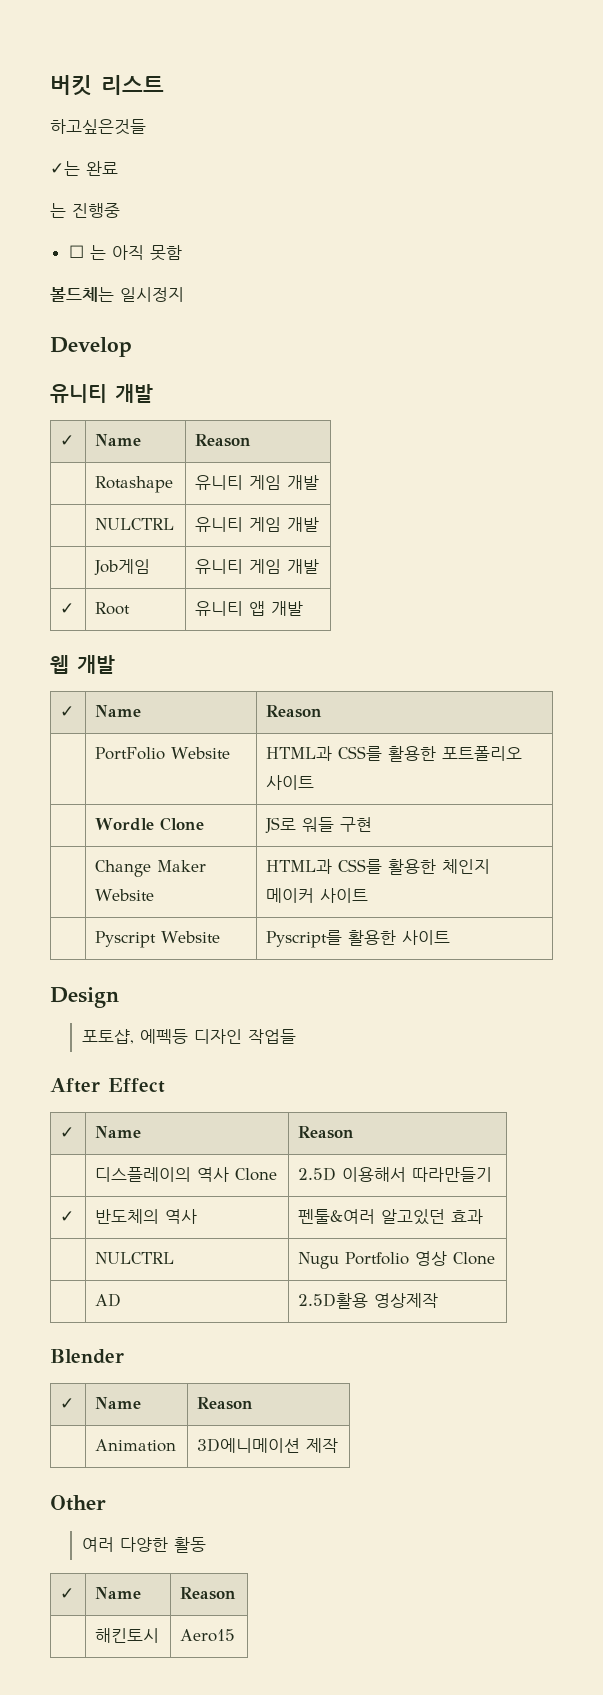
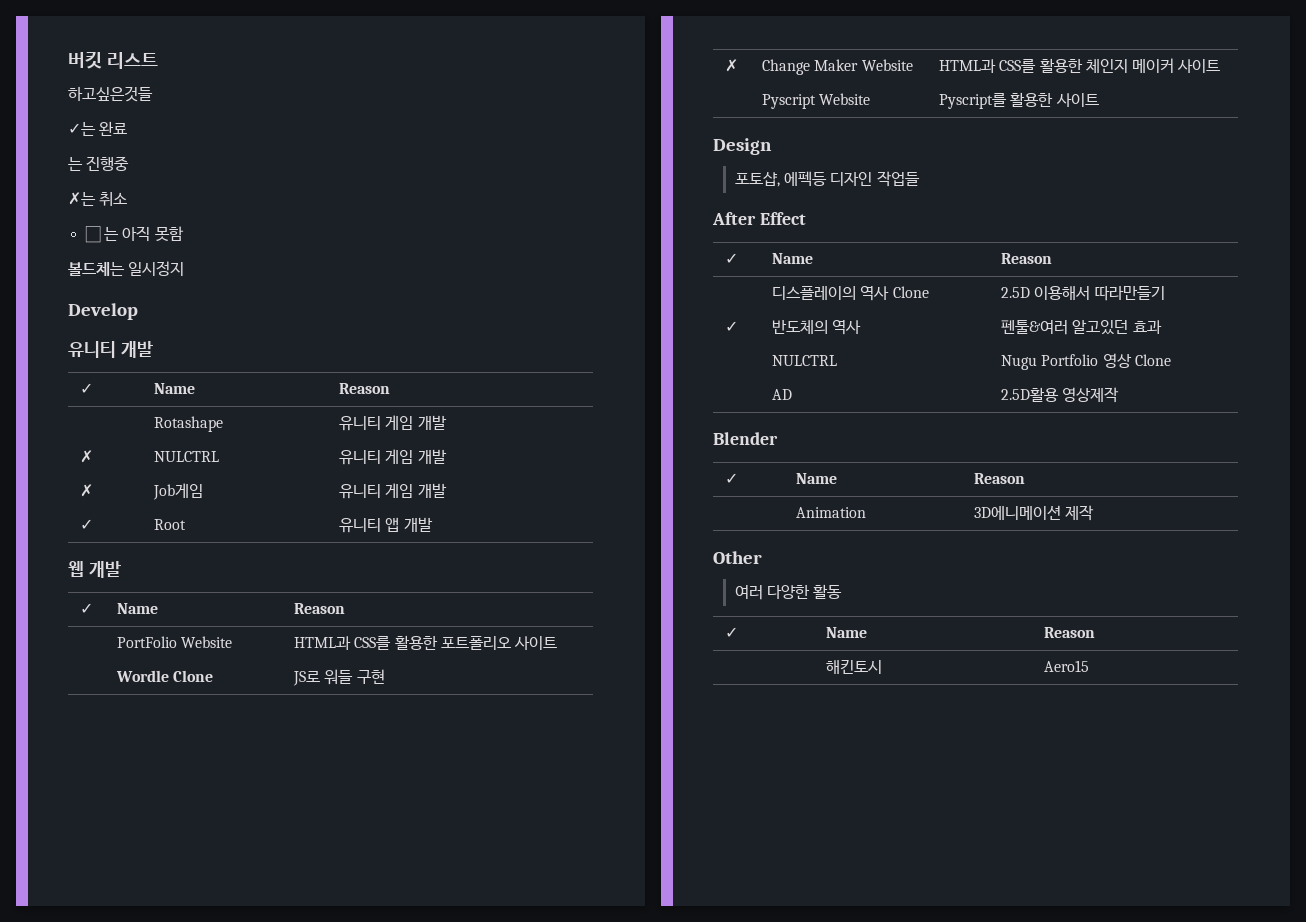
(120, 210) none -> [68,192,128,206] // ✗는 취소
(320, 482) none -> [79,450,93,463] ✗
(320, 524) none -> [79,484,93,497] ✗
(373, 824) none -> [724,59,738,72] ✗

